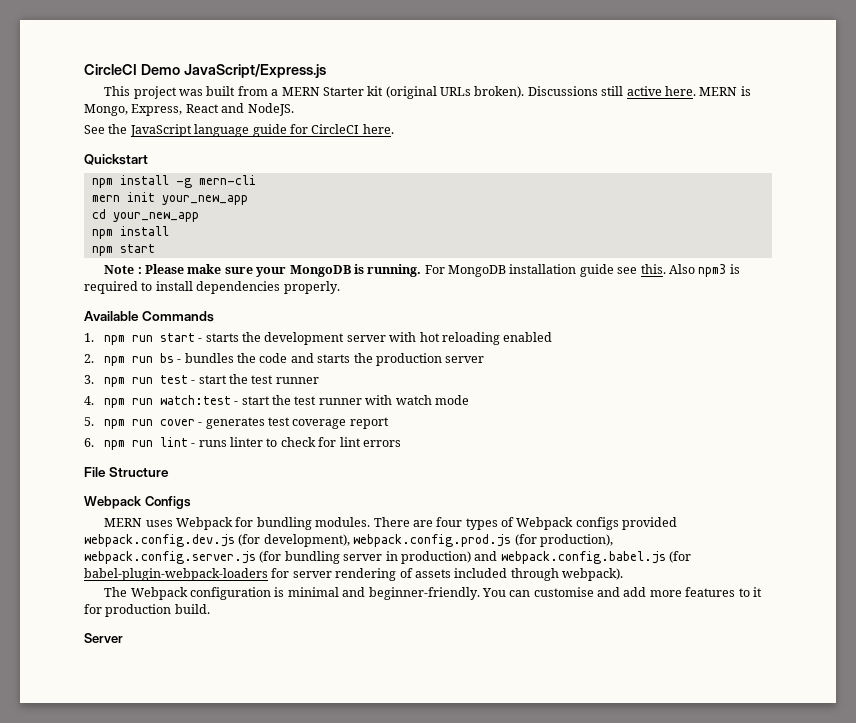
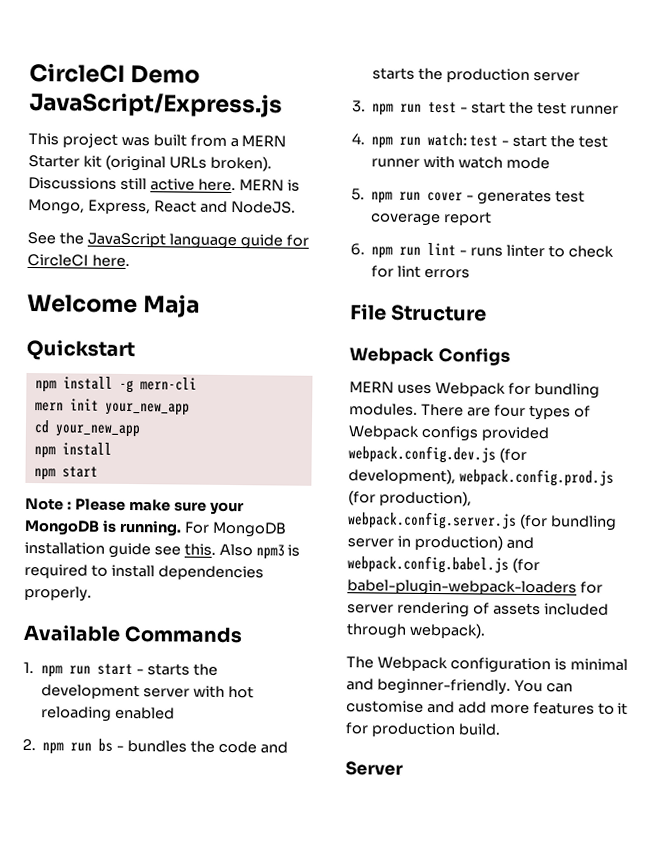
(394, 129) none -> [27,293,201,318] // Welcome Maja

